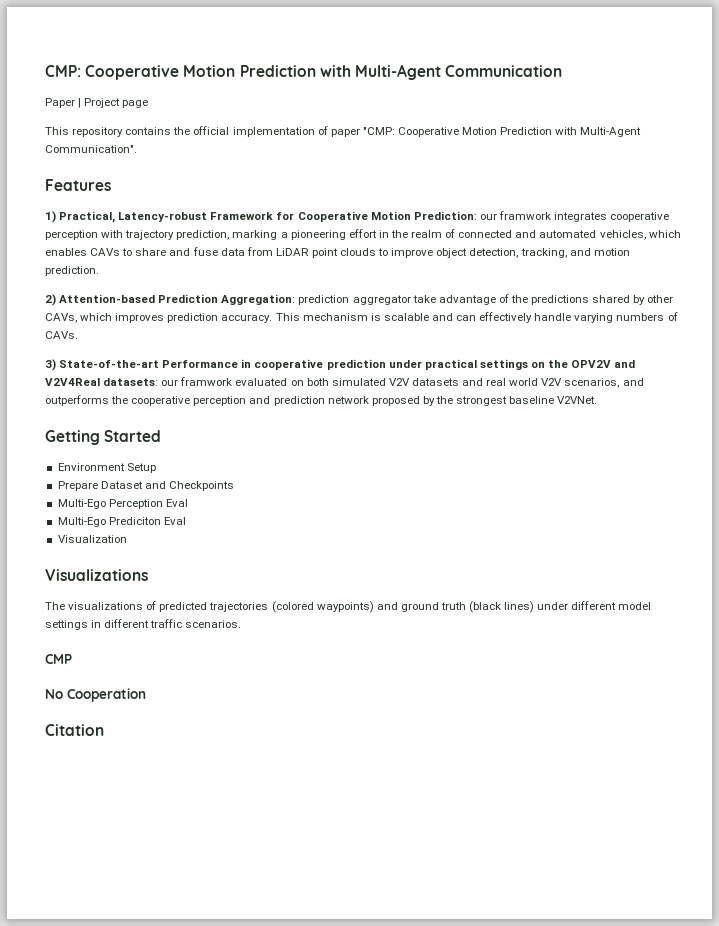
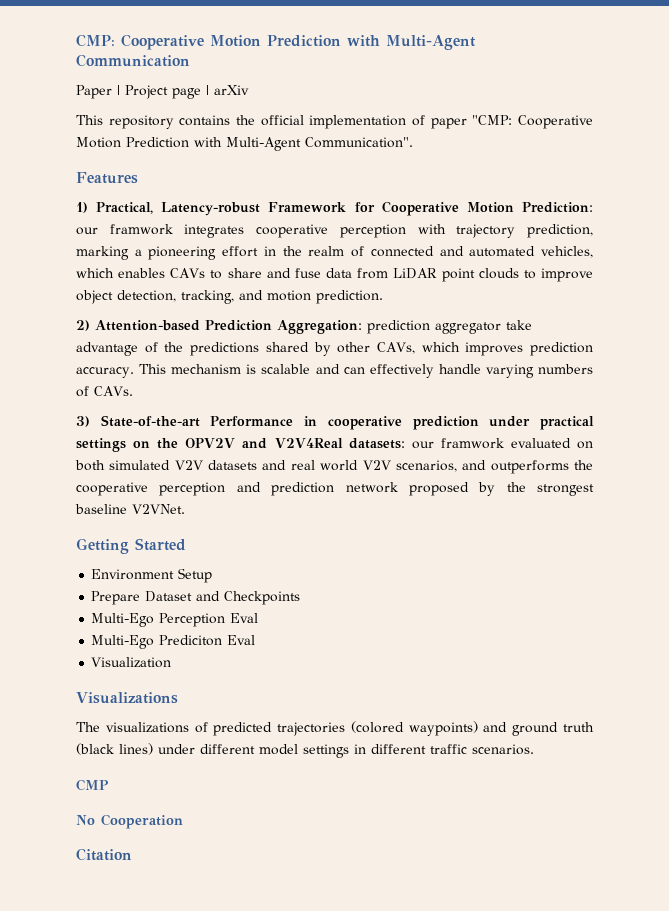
(149, 104) none -> [206,85,249,95] | arXiv

